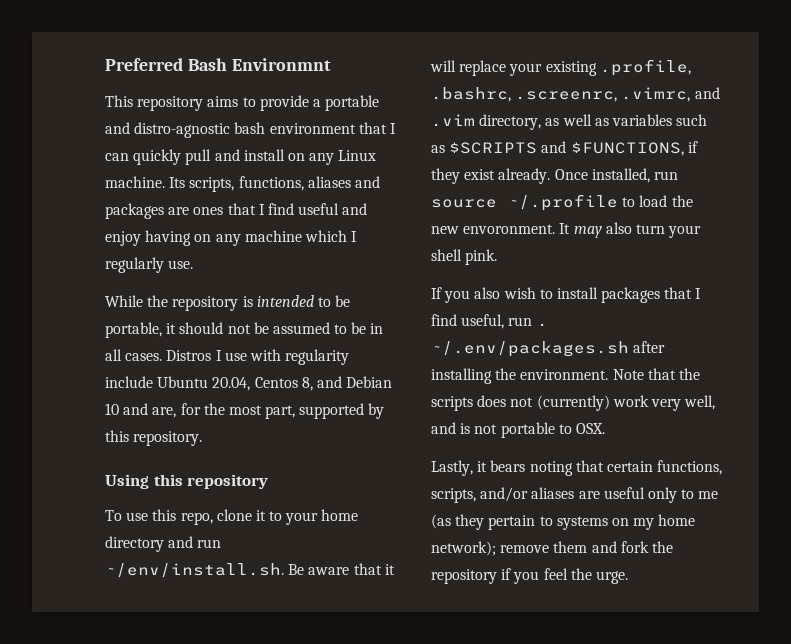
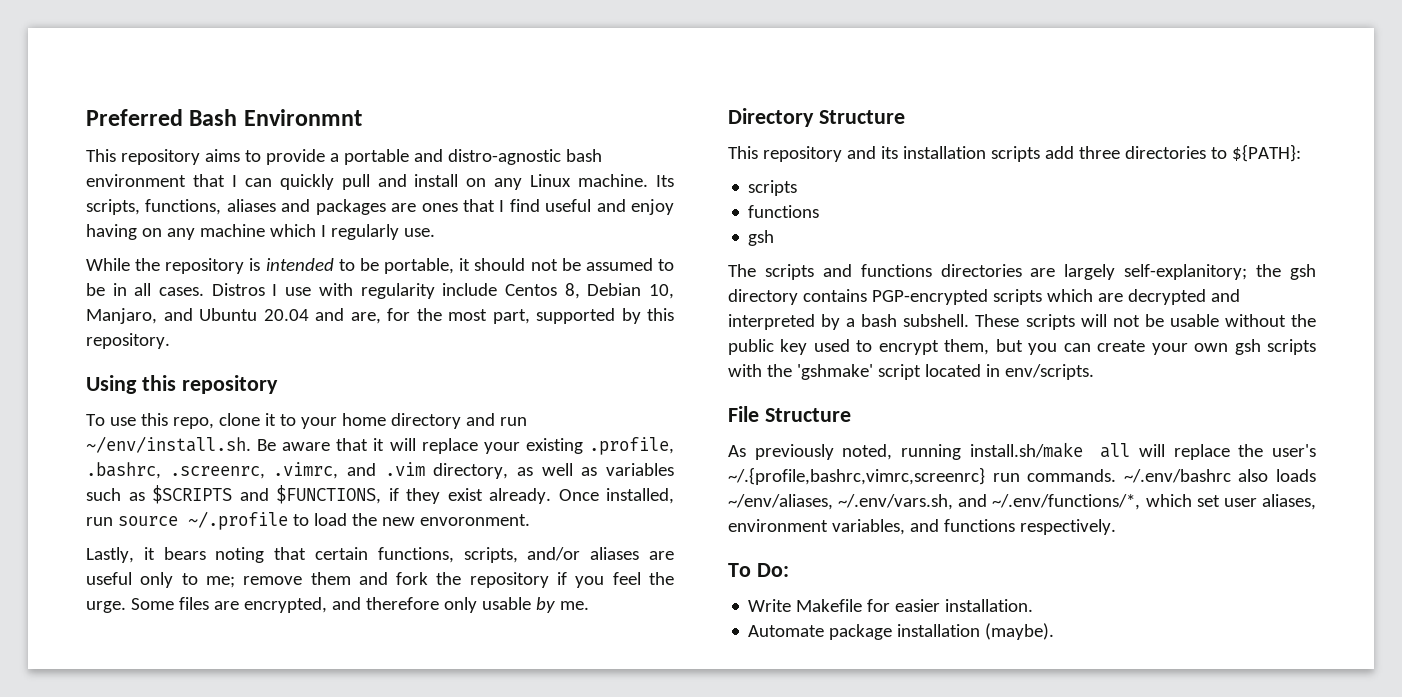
[157,376,393,391] [105,403,119,415] Ubuntu 20.04, Centos 8, and Debian 10 -> [504,283,675,299] [86,308,309,324] Centos 8, Debian 10, Manjaro, and Ubuntu 20.04
[559,222,702,238] [431,249,498,265] [431,287,702,303] [431,314,548,329] [431,341,666,357] [431,368,700,384] [431,395,716,411] [431,422,605,438] It may also turn your shell pink. // If you also wish to install packages that I find useful, run . ~/.env/packages.sh after installing the environment. Note that the scripts does not (currently) work very well, and is not portable to OSX. -> (530, 520) none
[698,491,719,499] [431,514,696,530] [431,541,496,556] me (as they pertain to systems on my home network); -> [205,576,235,588] me;
(628, 577) none -> [130,597,589,613] [728,108,905,127] [728,144,1301,162] [748,180,798,196] [748,205,820,218] [748,230,775,246] [728,264,1316,280] [728,289,1240,305] [728,314,1316,330] [728,339,1316,355] [728,364,1094,380] [728,406,851,422] [728,442,1316,460] [728,467,1316,485] [728,494,1316,510] [728,519,1116,535] [728,563,789,577] [748,599,1034,612] [748,623,1055,640] Some files are encrypted, and therefore only usable by me. // Directory Structure // This repository and its installation scripts add three directories to ${PATH}: // scripts // functions // gsh // The scripts and functions directories are largely self-explanitory; the gsh directory contains PGP-encrypted scripts which are decrypted and interpreted by a bash subshell. These scripts will not be usable without the public key used to encrypt them, but you can create your own gsh scripts with the 'gshmake' script located in env/scripts. // File Structure // As previously noted, running install.sh/make all will replace the user's ~/.{profile,bashrc,vimrc,screenrc} run commands. ~/.env/bashrc also loads ~/env/aliases, ~/.env/vars.sh, and ~/.env/functions/*, which set user aliases, environment variables, and functions respectively. // To Do: // Write Makefile for easier installation. // Automate package installation (maybe).

